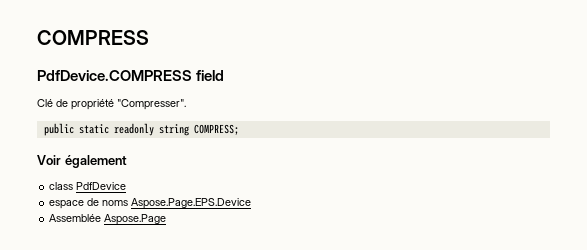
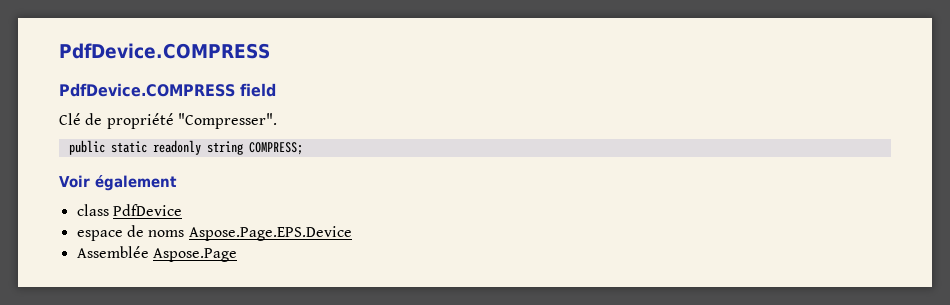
[37,30,149,45] COMPRESS -> [59,43,270,59] PdfDevice.COMPRESS

